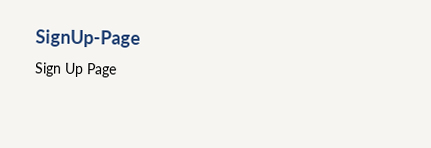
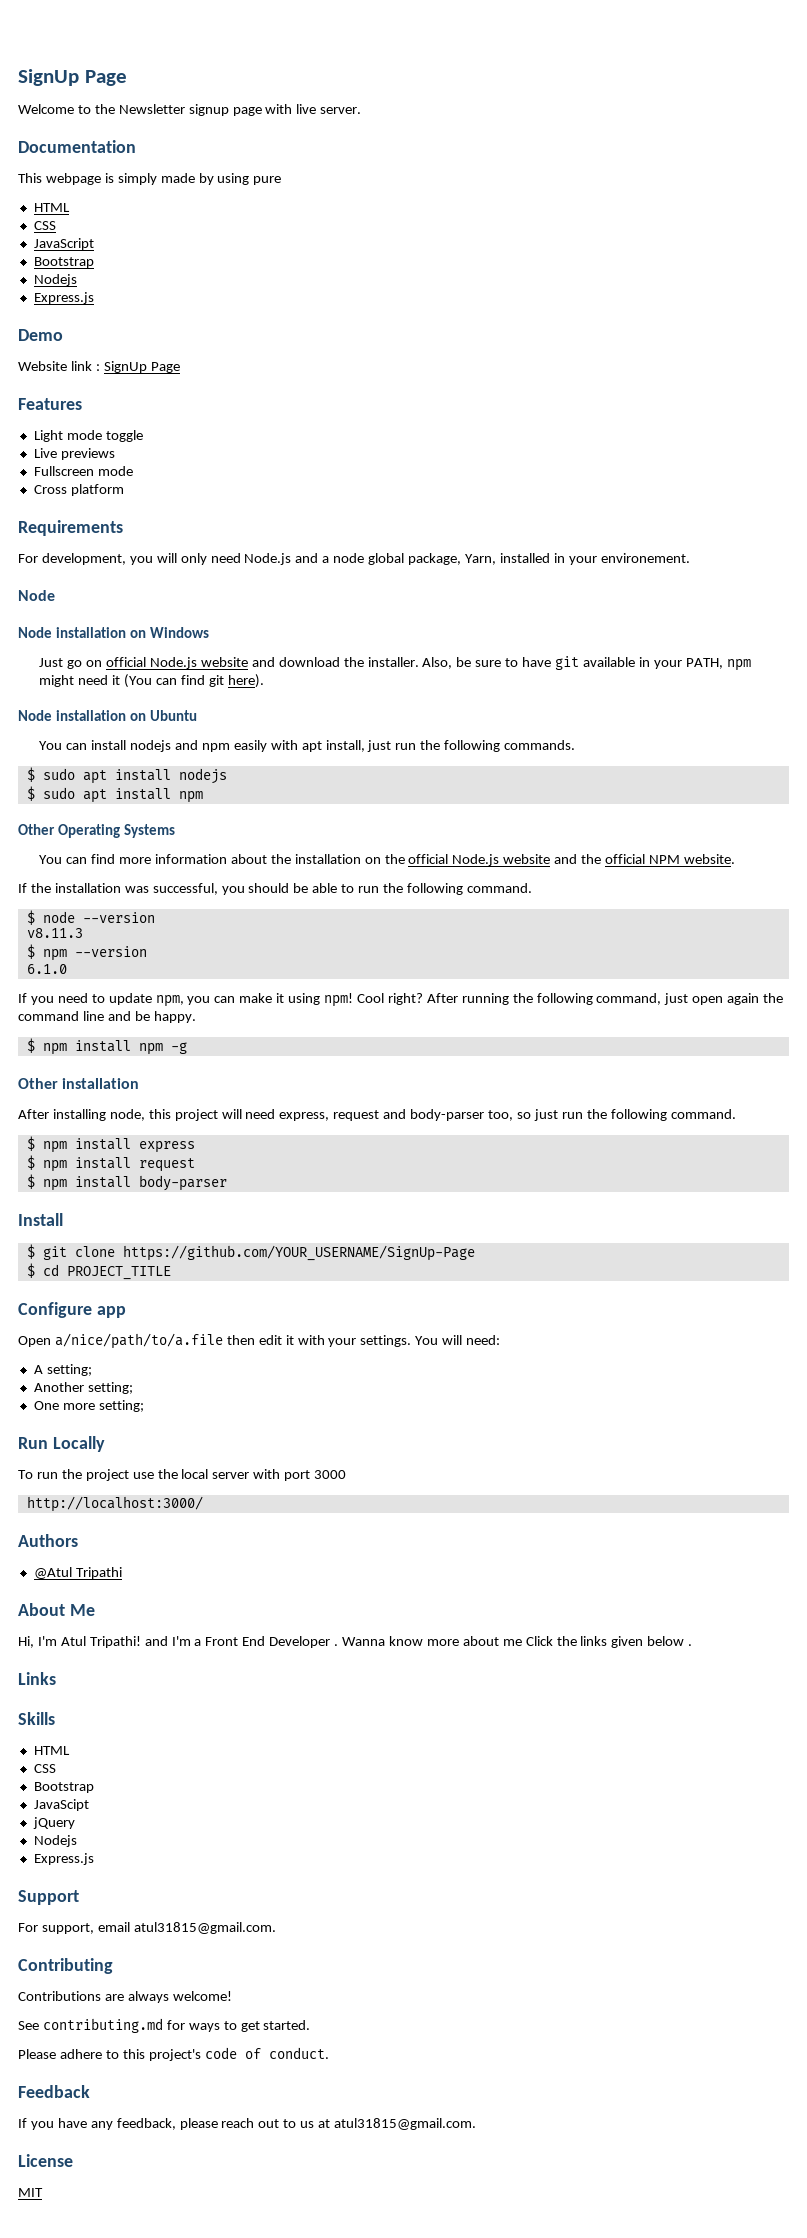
[35,29,141,48] [34,62,117,78] SignUp-Page // Sign Up Page -> [18,69,127,86] [18,104,362,116] [18,140,136,153] [18,173,282,185] [33,203,70,212] [33,221,56,230] [33,238,94,250] [33,257,94,268] [33,274,77,286] [33,292,94,304] [18,329,63,341] [18,361,180,373] [18,398,82,410] [33,430,143,442] [33,448,115,460] [33,466,133,476] [33,484,124,496] [18,520,123,536] [18,553,690,565] [18,590,55,601] [18,627,209,638] [39,656,751,671] [39,674,264,688] [18,710,197,721] [39,740,576,752] [26,767,227,784] [26,786,203,803] [18,824,175,838] [39,854,735,866] [18,883,532,895] [26,910,155,925] [26,928,83,938] [26,944,147,961] [26,964,67,974] [18,993,784,1007] [18,1011,196,1023] [26,1038,187,1055] [18,1078,140,1089] [18,1109,736,1121] [26,1136,195,1153] [26,1155,195,1172] [26,1174,227,1191] [18,1213,63,1226] [26,1244,475,1261] [26,1263,171,1280] [18,1302,126,1318] [18,1333,501,1349] [33,1364,92,1376] [33,1382,133,1394] [33,1400,144,1412] [18,1436,105,1452] [18,1469,347,1481] [26,1496,203,1512] [18,1534,78,1547] [33,1567,122,1579] [18,1603,95,1616] [18,1636,693,1648] [18,1672,56,1685] [18,1712,55,1725] [33,1746,70,1755] [33,1764,56,1773] [33,1782,94,1793] [33,1799,89,1811] [32,1817,75,1829] [33,1835,77,1847] [33,1853,94,1865] [18,1890,79,1905] [18,1922,276,1934] [18,1958,113,1974] [18,1991,232,2003] [18,2018,311,2033] [18,2047,329,2061] [18,2085,90,2098] [18,2118,477,2130] [18,2154,73,2167] [18,2188,43,2197] SignUp Page // Welcome to the Newsletter signup page with live server. // Documentation // This webpage is simply made by using pure // HTML // CSS // JavaScript // Bootstrap // Nodejs // Express.js // Demo // Website link : SignUp Page // Features // Light mode toggle // Live previews // Fullscreen mode // Cross platform // Requirements // For development, you will only need Node.js and a node global package, Yarn, installed in your environement. // Node // Node installation on Windows // Just go on official Node.js website and download the installer. Also, be sure to have git available in your PATH, npm might need it (You can find git here). // Node installation on Ubuntu // You can install nodejs and npm easily with apt install, just run the following commands. // $ sudo apt install nodejs // $ sudo apt install npm // Other Operating Systems // You can find more information about the installation on the official Node.js website and the official NPM website. // If the installation was successful, you should be able to run the following command. // $ node --version // v8.11.3 // $ npm --version // 6.1.0 // If you need to update npm, you can make it using npm! Cool right? After running the following command, just open again the command line and be happy. // $ npm install npm -g // Other installation // After installing node, this project will need express, request and body-parser too, so just run the following command. // $ npm install express // $ npm install request // $ npm install body-parser // Install // $ git clone https://github.com/YOUR_USERNAME/SignUp-Page // $ cd PROJECT_TITLE // Configure app // Open a/nice/path/to/a.file then edit it with your settings. You will need: // A setting; // Another setting; // One more setting; // Run Locally // To run the project use the local server with port 3000 // http://localhost:3000/ // Authors // @Atul Tripathi // About Me // Hi, I'm Atul Tripathi! and I'm a Front End Developer . Wanna know more about me Click the links given below . // Links // Skills // HTML // CSS // Bootstrap // JavaScipt // jQuery // Nodejs // Express.js // Support // For support, email atul31815@gmail.com. // Contributing // Contributions are always welcome! // See contributing.md for ways to get started. // Please adhere to this project's code of conduct. // Feedback // If you have any feedback, please reach out to us at atul31815@gmail.com. // License // MIT

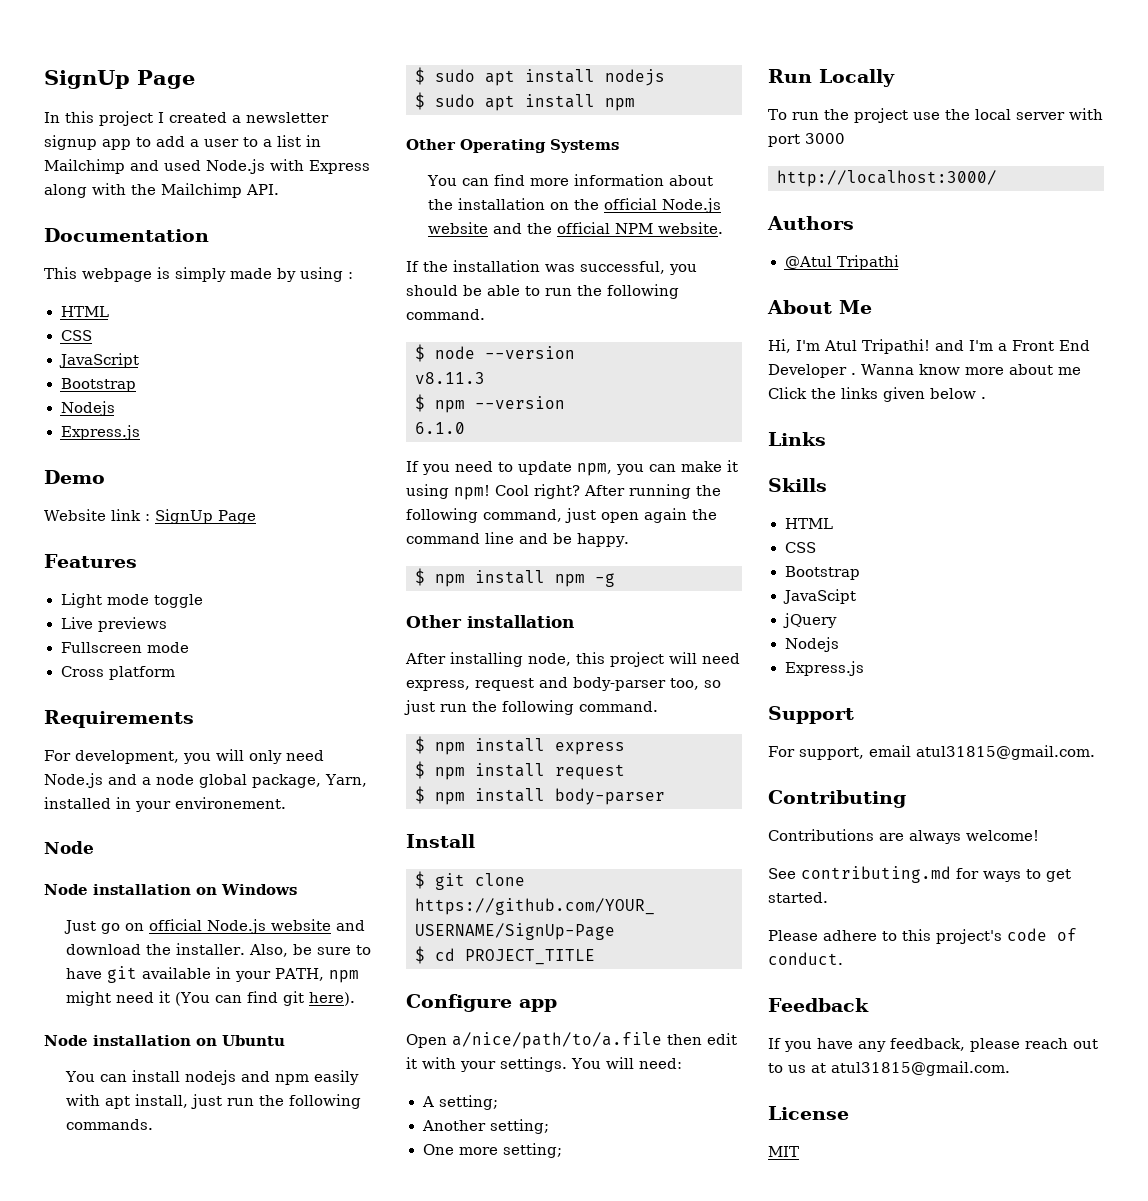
[18,69,127,86] [18,104,362,116] SignUp Page // Welcome to the Newsletter signup page with live server. -> [44,70,195,89] [44,111,329,126] [44,135,321,150] [44,159,370,174] [44,183,279,198] SignUp Page // In this project I created a newsletter signup app to add a user to a list in Mailchimp and used Node.js with Express along with the Mailchimp API.
[253,176,282,185] pure -> [348,272,353,279] :

